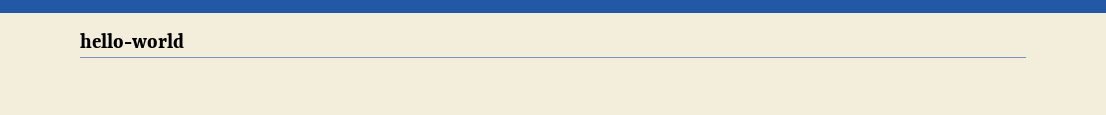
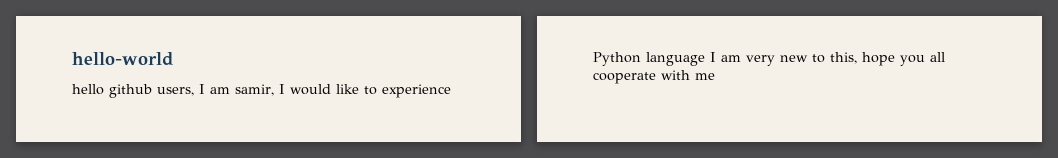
(184, 40) none -> [72,84,451,98] [593,52,945,66] [593,70,715,84] // hello github users, I am samir, I would like to experience Python language I am very new to this, hope you all cooperate with me

